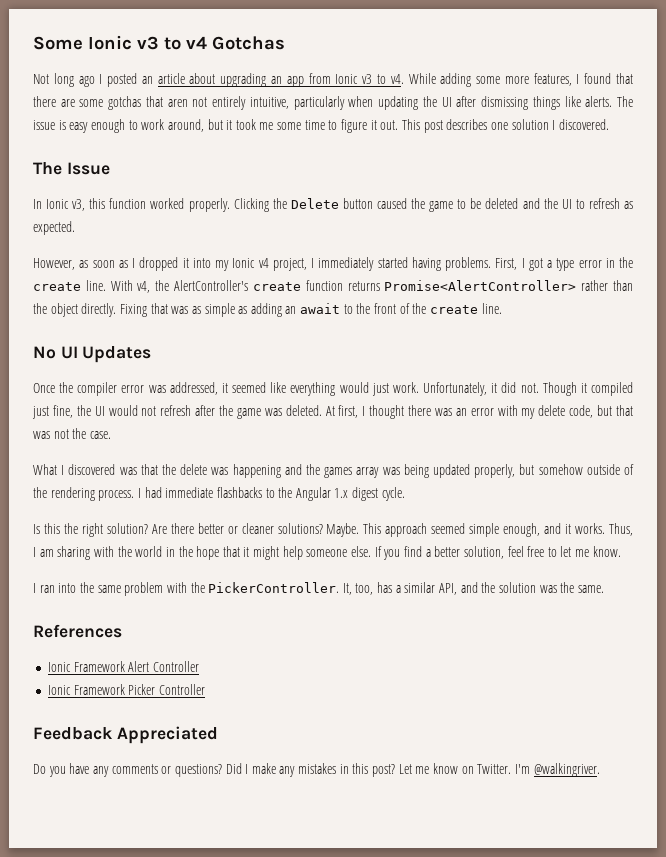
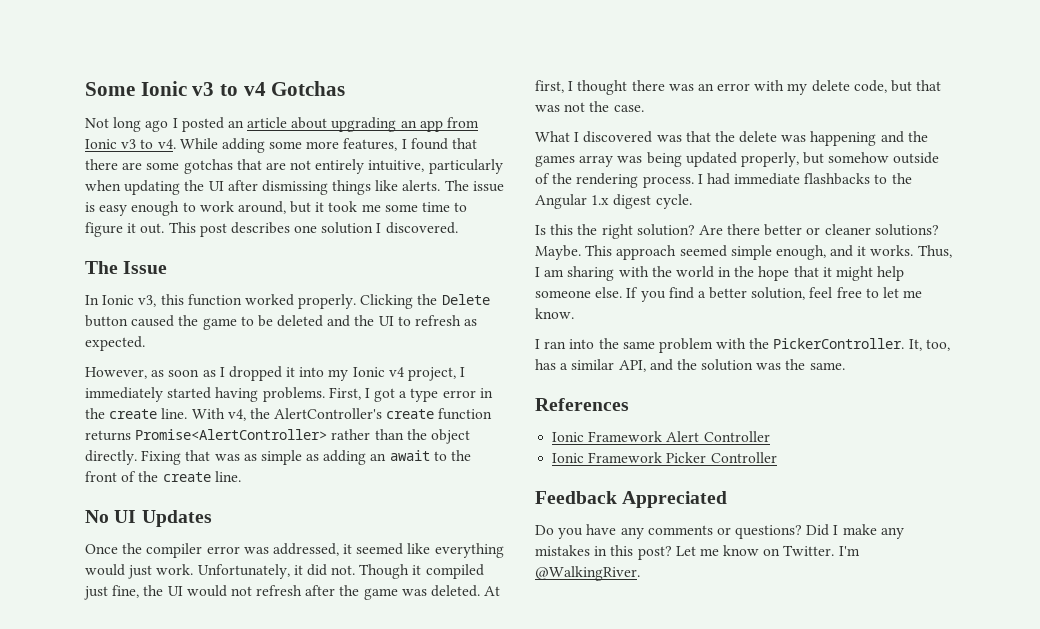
[167,99,188,107] aren -> [265,162,286,170] are
[533,763,600,777] @walkingriver. -> [535,566,640,581] @WalkingRiver.

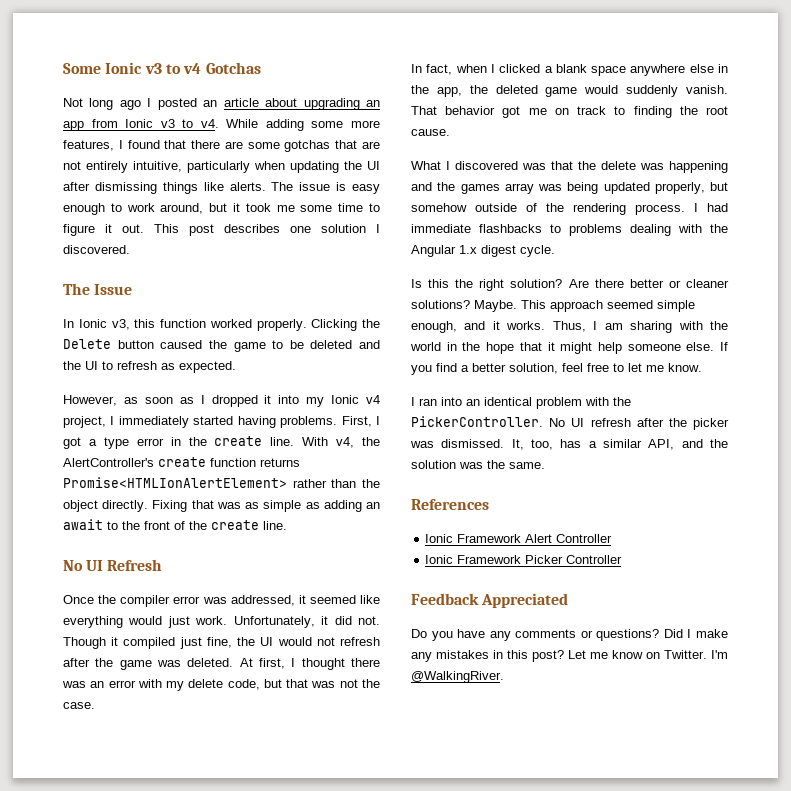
[135,429,328,440] Promise<AlertController> -> [63,477,287,488] Promise<HTMLIonAlertElement>
[141,510,212,527] Updates -> [107,559,163,571] Refresh
(644, 108) none -> [411,64,728,76] [411,85,728,97] [411,106,728,118] [411,129,450,136] // In fact, when I clicked a blank space anywhere else in the app, the deleted game would suddenly vanish. That behavior got me on track to finding the root cause.
(888, 179) none -> [569,224,702,236] problems dealing with
[598,338,655,349] the same -> [466,397,532,406] an identical
(905, 343) none -> [549,418,729,430] [410,439,505,448] No UI refresh after the picker was dismissed.

